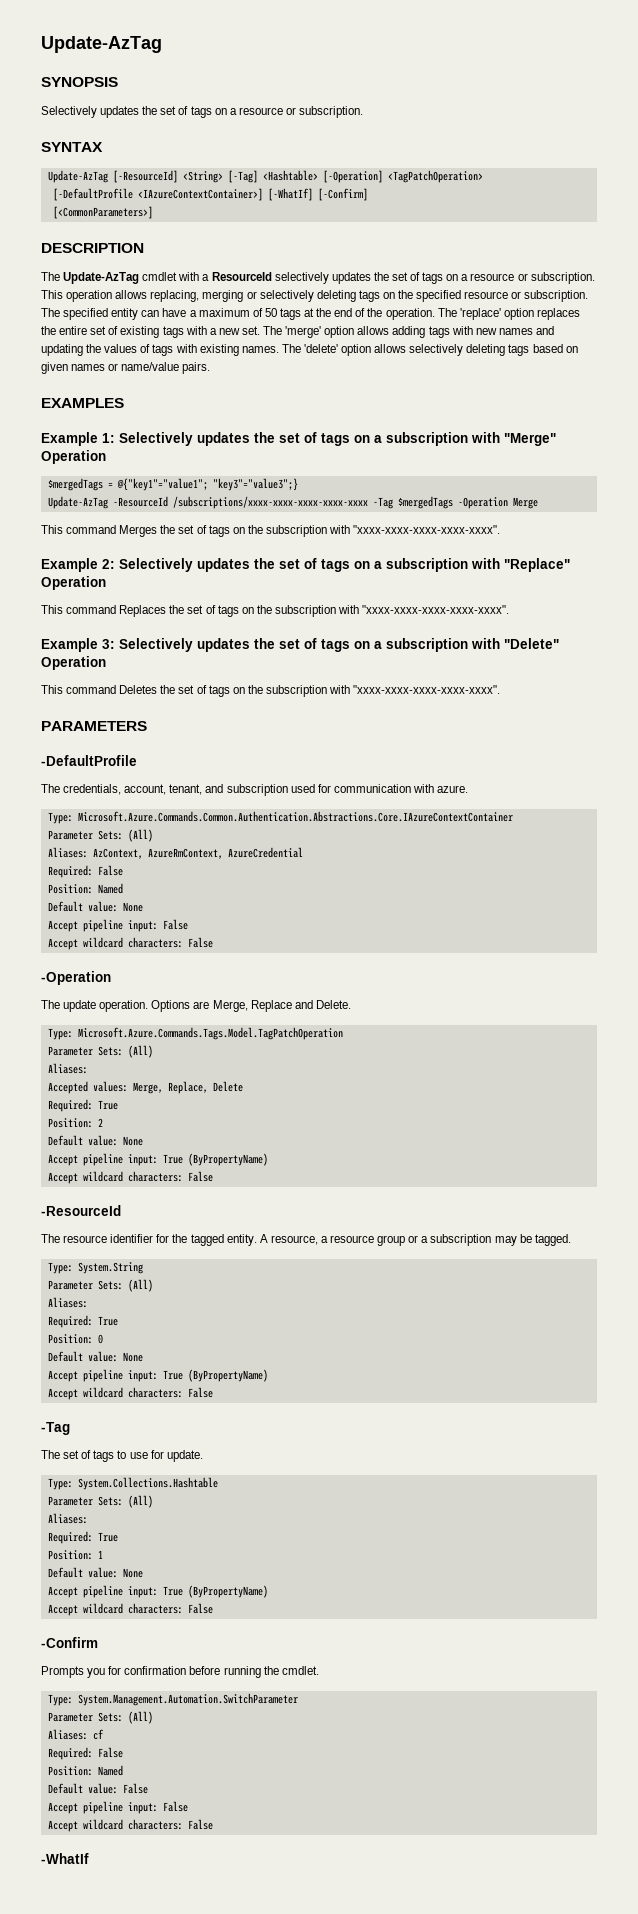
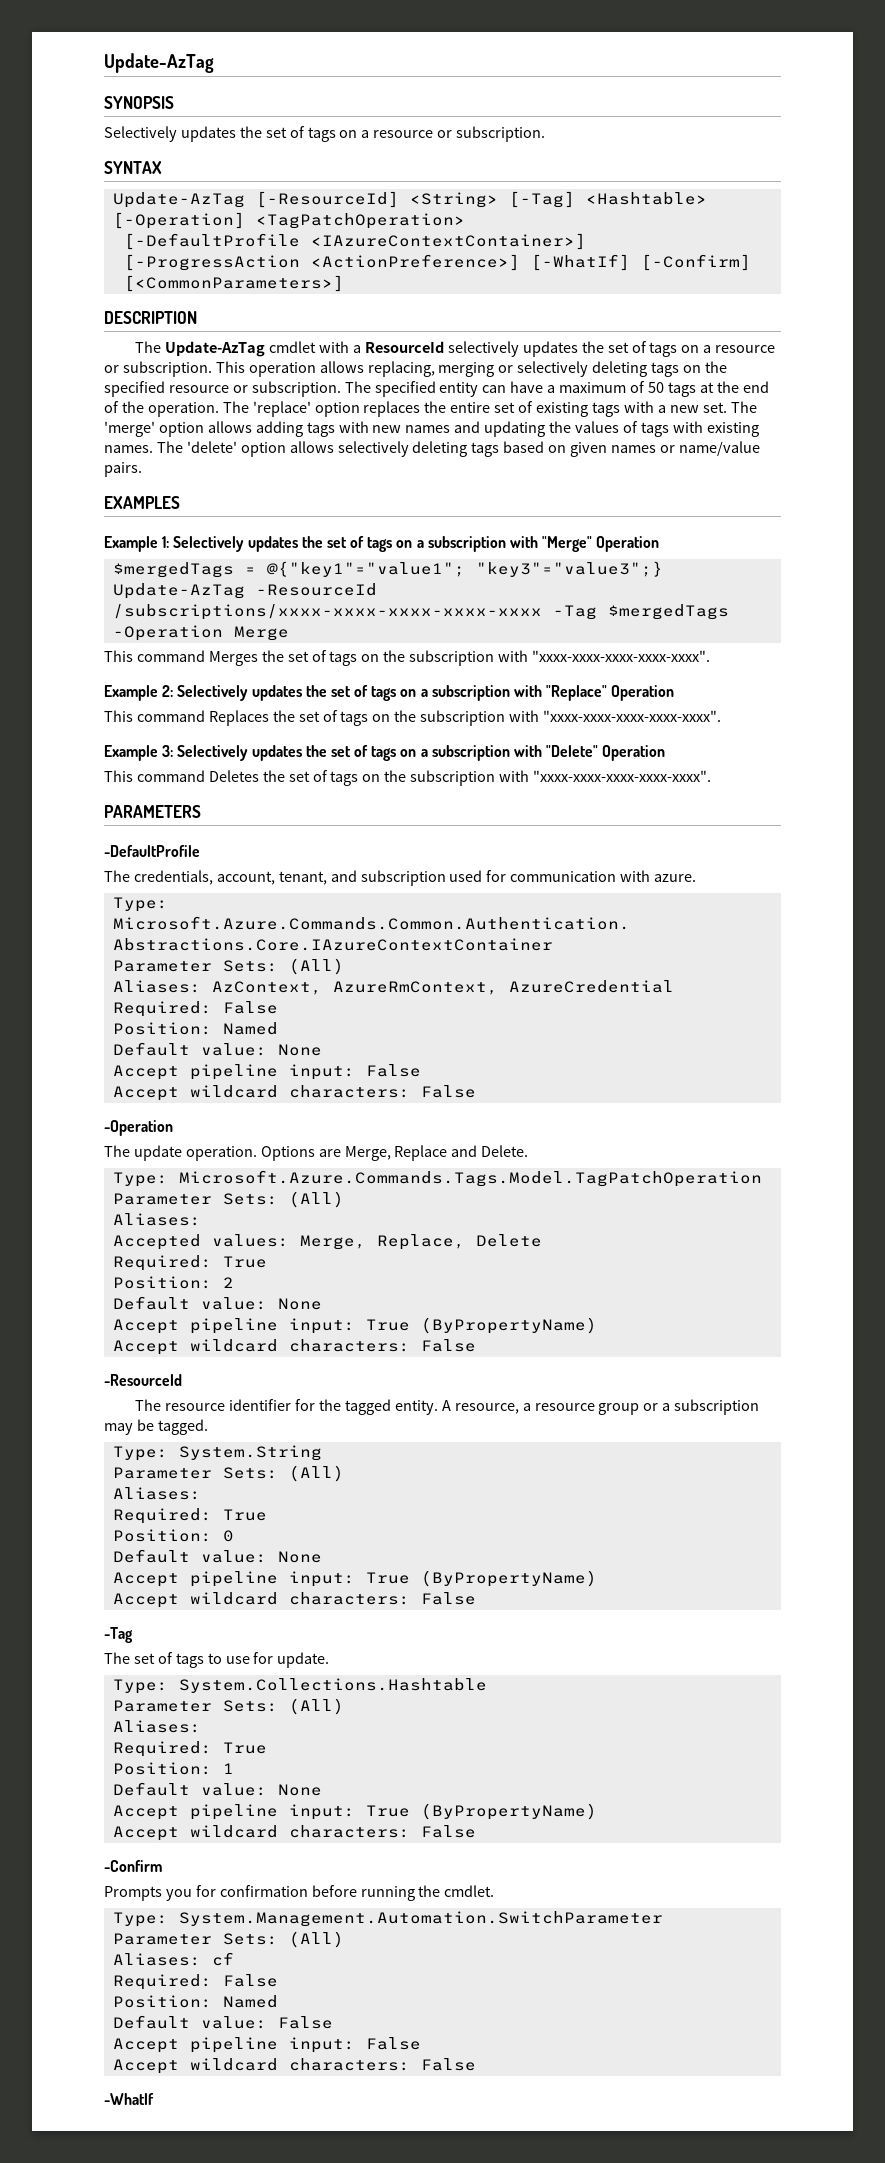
(263, 194) none -> [123,254,520,271] [-ProgressAction <ActionPreference>]

